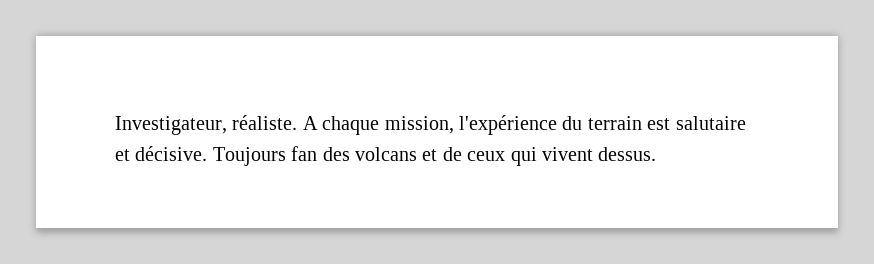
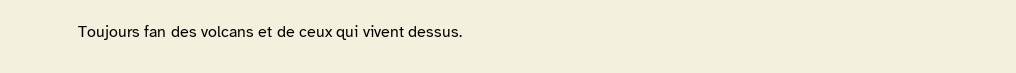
[115,115,746,135] [115,146,208,161] Investigateur, réaliste. A chaque mission, l'expérience du terrain est salutaire et décisive. -> (78, 32) none

